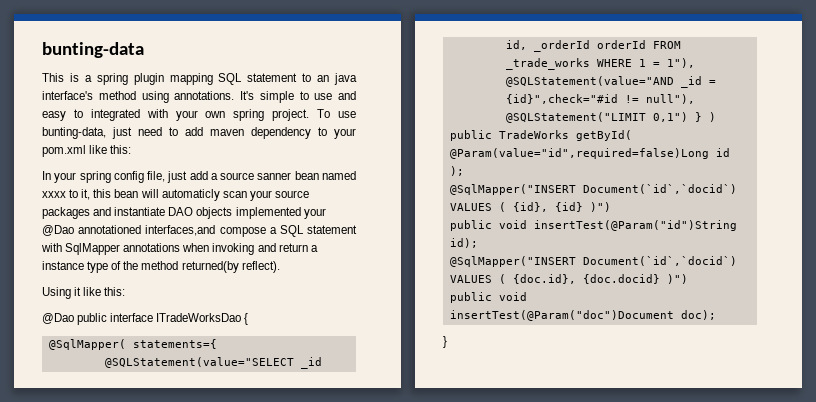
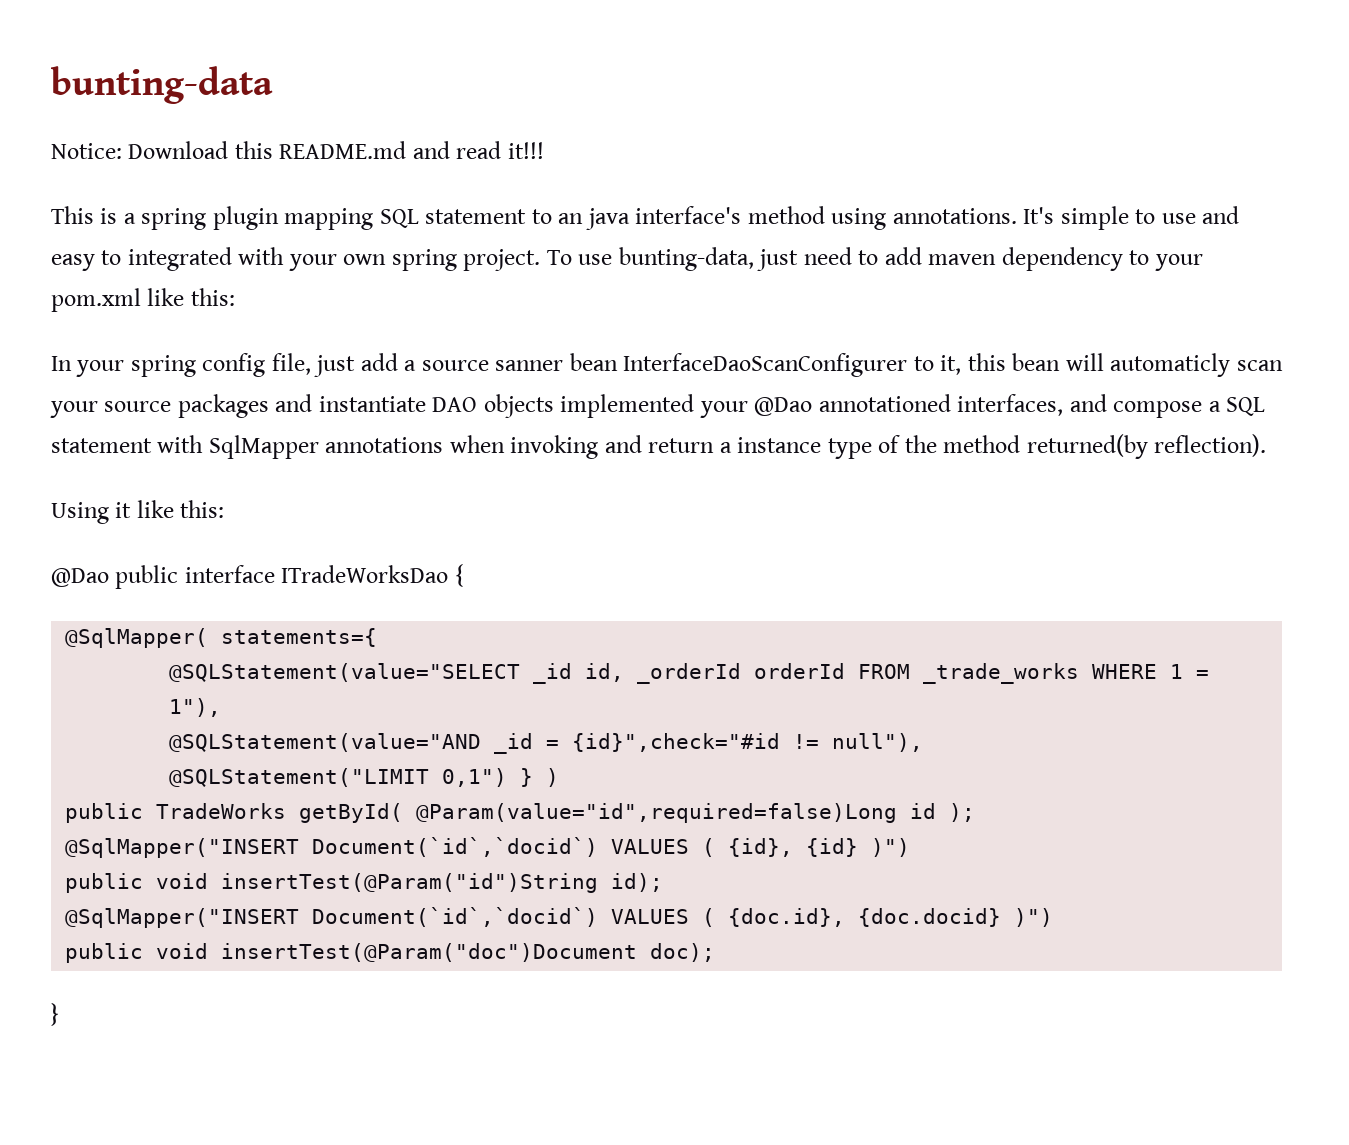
(144, 50) none -> [51,141,544,159] // Notice: Download this README.md and read it!!!
[322,171,356,180] [42,191,66,198] named xxxx -> [623,353,908,377] InterfaceDaoScanConfigurer
[145,225,216,236] interfaces,and -> [957,394,1107,416] interfaces, and
[241,261,280,273] reflect). -> [1154,434,1267,457] reflection).

